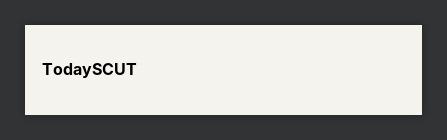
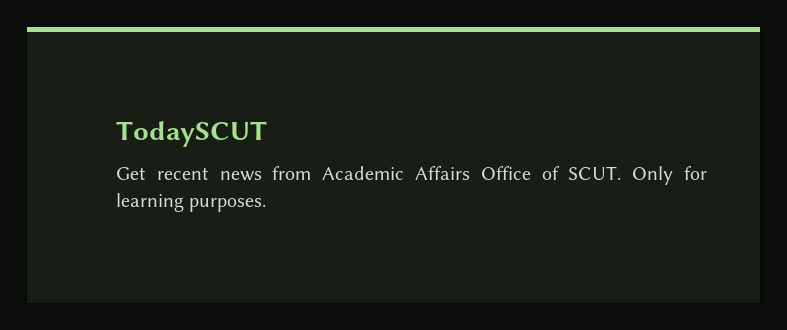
(137, 70) none -> [116,166,707,185] [116,193,267,212] // Get recent news from Academic Affairs Office of SCUT. Only for learning purposes.

